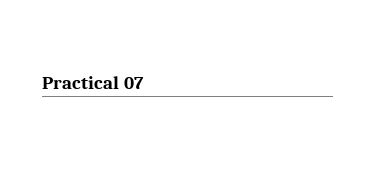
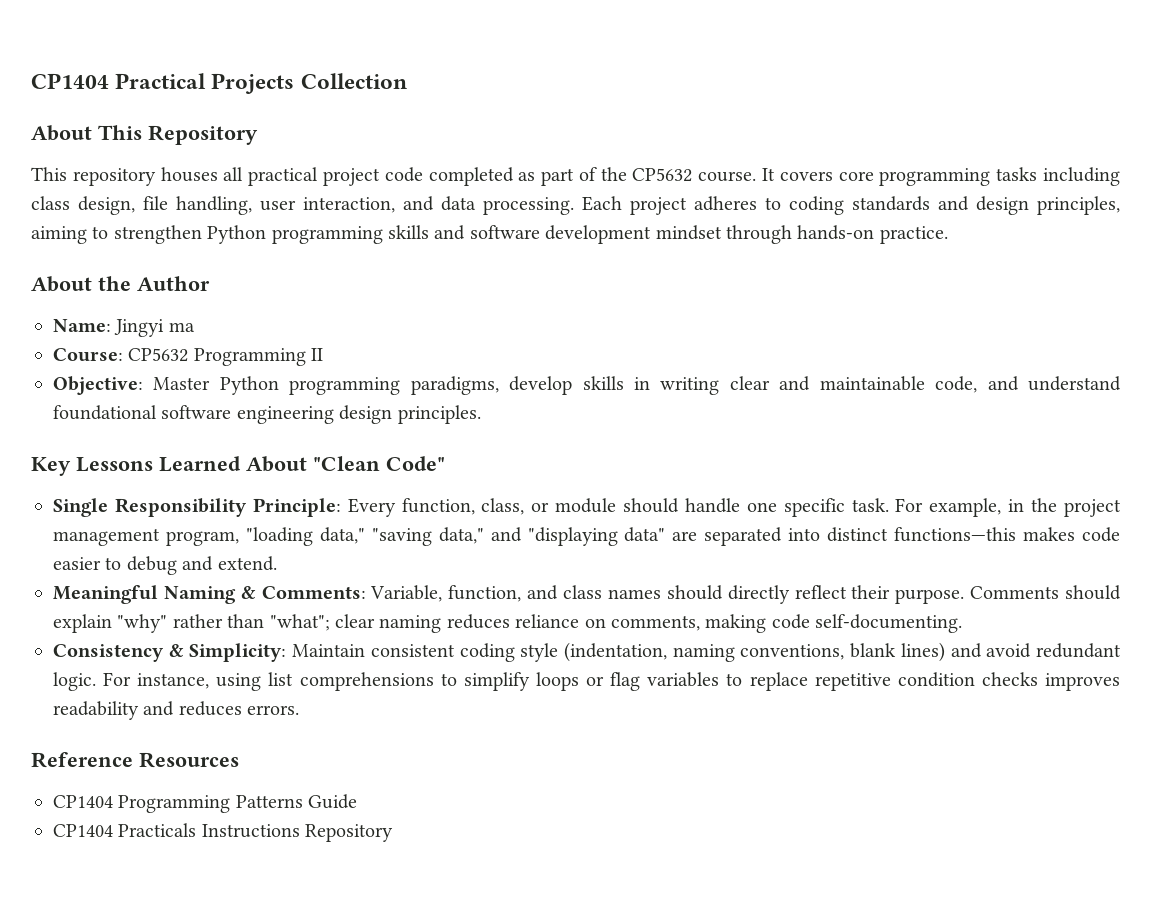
[42,76,144,89] Practical 07 -> [31,73,407,94] [31,125,258,145] [31,167,1120,186] [31,196,1120,215] [31,225,948,244] [31,276,210,292] [53,319,195,337] [53,348,324,366] [53,376,1121,395] [53,405,481,424] [31,456,445,476] [53,498,1121,517] [53,527,1120,546] [53,556,277,575] [53,585,1121,604] [53,614,963,633] [53,642,1121,662] [53,672,1120,691] [53,701,300,720] [31,752,239,768] [53,794,358,813] [53,823,394,842] CP1404 Practical Projects Collection // About This Repository // This repository houses all practical project code completed as part of the CP5632 course. It covers core programming tasks including class design, file handling, user interaction, and data processing. Each project adheres to coding standards and design principles, aiming to strengthen Python programming skills and software development mindset through hands-on practice. // About the Author // Name: Jingyi ma // Course: CP5632 Programming II // Objective: Master Python programming paradigms, develop skills in writing clear and maintainable code, and understand foundational software engineering design principles. // Key Lessons Learned About "Clean Code" // Single Responsibility Principle: Every function, class, or module should handle one specific task. For example, in the project management program, "loading data," "saving data," and "displaying data" are separated into distinct functions—this makes code easier to debug and extend. // Meaningful Naming & Comments: Variable, function, and class names should directly reflect their purpose. Comments should explain "why" rather than "what"; clear naming reduces reliance on comments, making code self-documenting. // Consistency & Simplicity: Maintain consistent coding style (indentation, naming conventions, blank lines) and avoid redundant logic. For instance, using list comprehensions to simplify loops or flag variables to replace repetitive condition checks improves readability and reduces errors. // Reference Resources // CP1404 Programming Patterns Guide // CP1404 Practicals Instructions Repository

